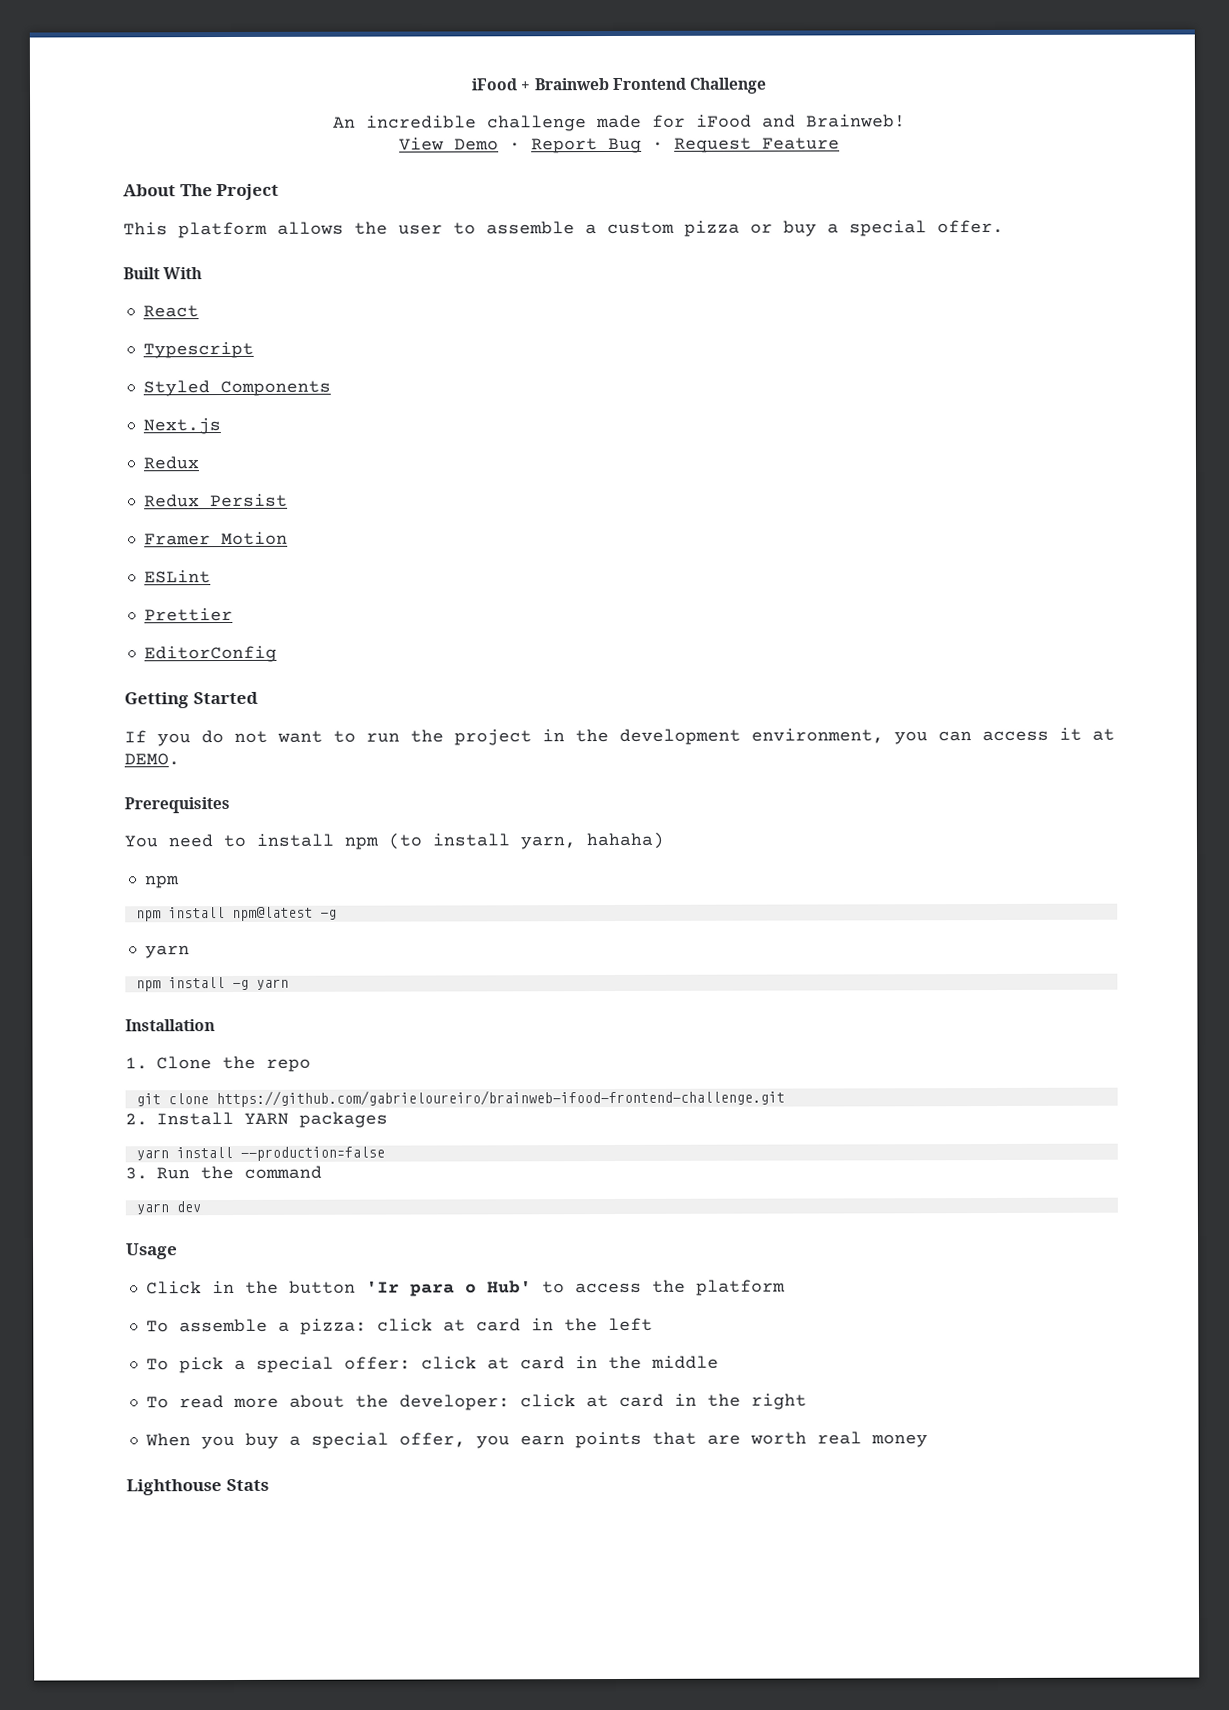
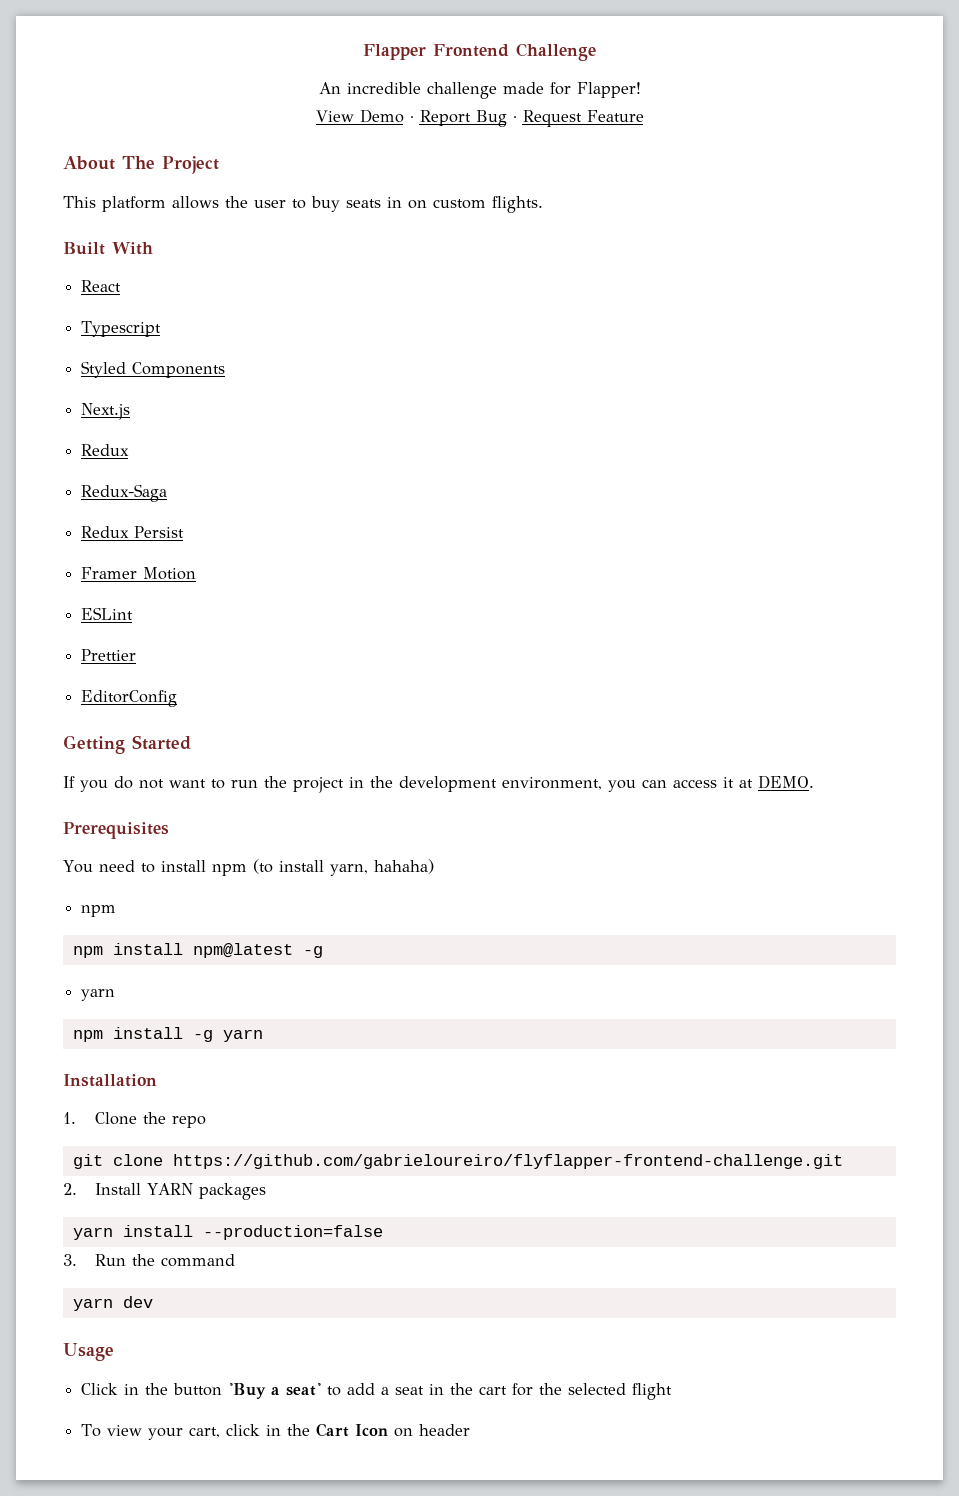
[471,78,609,91] iFood + Brainweb -> [363,44,426,60] Flapper
[696,114,906,128] iFood and Brainweb! -> [576,82,641,98] Flapper!
[486,219,1004,237] assemble a custom pizza or buy a special offer. -> [311,196,543,213] buy seats in on custom flights.
(199, 463) none -> [81,484,168,502] // Redux-Saga
[215,1089,785,1108] https://github.com/gabrieloureiro/brainweb-ifood-frontend-challenge.git -> [172,1154,843,1169] https://github.com/gabrieloureiro/flyflapper-frontend-challenge.git
[365,1279,786,1297] [145,1317,653,1335] [145,1355,719,1374] [145,1393,807,1411] [144,1431,928,1450] [126,1478,269,1496] 'Ir para o Hub' to access the platform // To assemble a pizza: click at card in the left // To pick a special offer: click at card in the middle // To read more about the developer: click at card in the right // When you buy a special offer, you earn points that are worth real money // Lighthouse Stats -> [228,1383,673,1400] [81,1423,471,1440] 'Buy a seat' to add a seat in the cart for the selected flight // To view your cart, click in the Cart Icon on header

